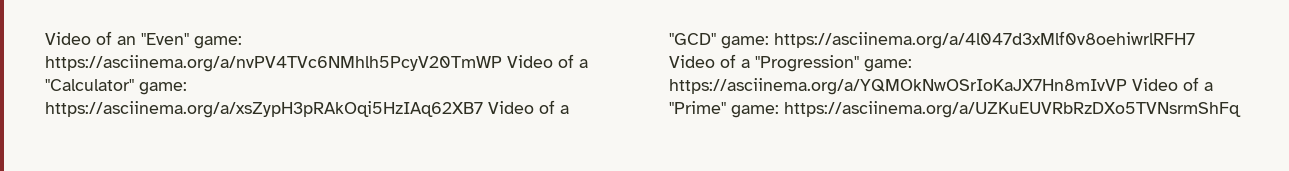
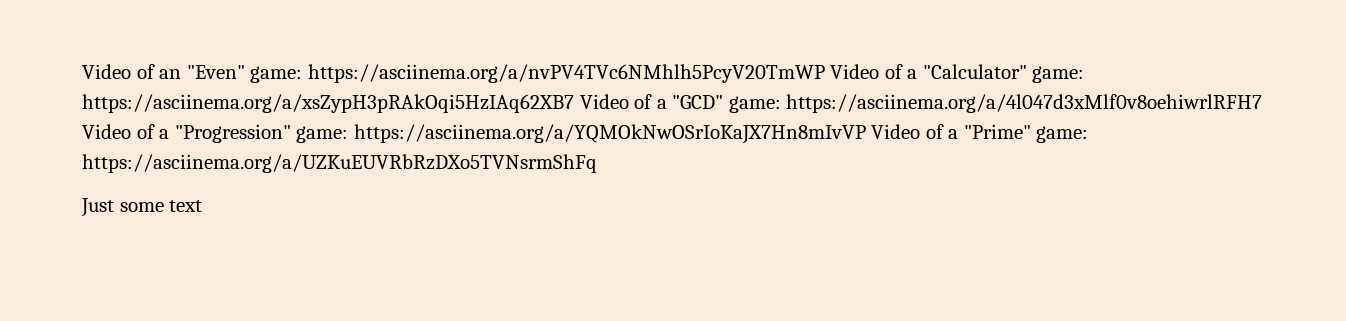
(1241, 109) none -> [81,198,203,217] // Just some text

